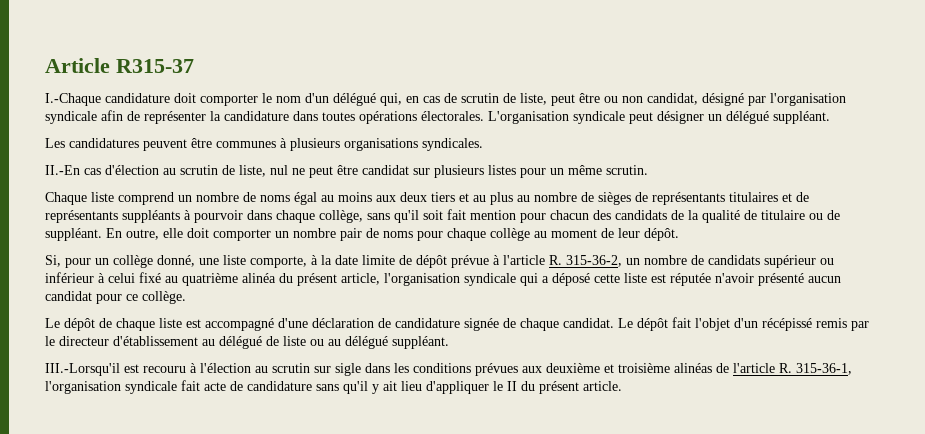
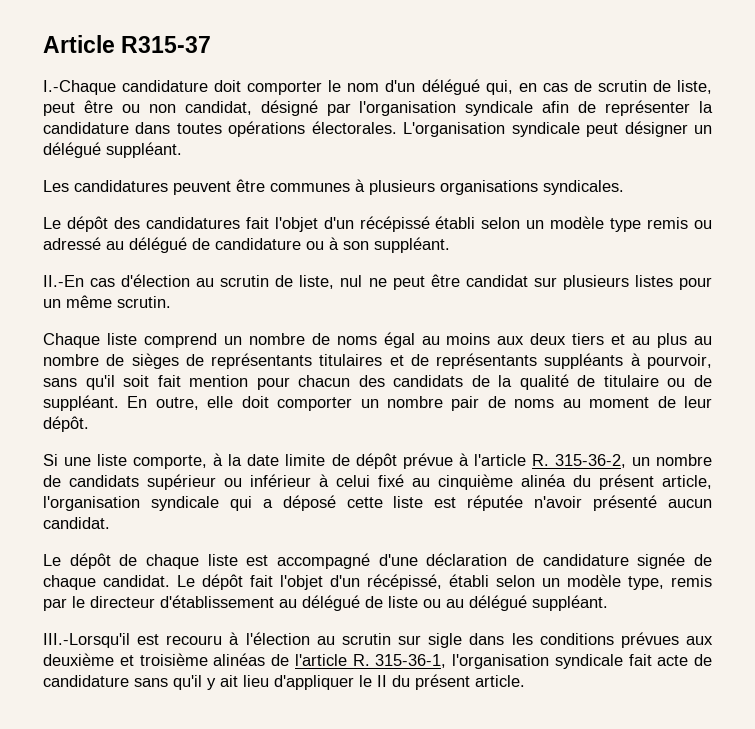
(483, 144) none -> [43,216,713,232] [43,237,450,253] // Le dépôt des candidatures fait l'objet d'un récépissé établi selon un modèle type remis ou adressé au délégué de candidature ou à son suppléant.
[194,210,363,223] pourvoir dans chaque collège, -> [646,354,712,369] pourvoir,
[417,228,530,241] pour chaque collège -> (555, 403) none
[45,255,195,268] Si, pour un collège donné, -> [43,454,58,466] Si
[182,273,238,286] quatrième -> [438,474,513,490] cinquième
[45,291,186,304] candidat pour ce collège. -> [43,517,110,529] candidat.
[762,318,812,331] récépissé -> [367,574,664,590] récépissé, établi selon un modèle type,

